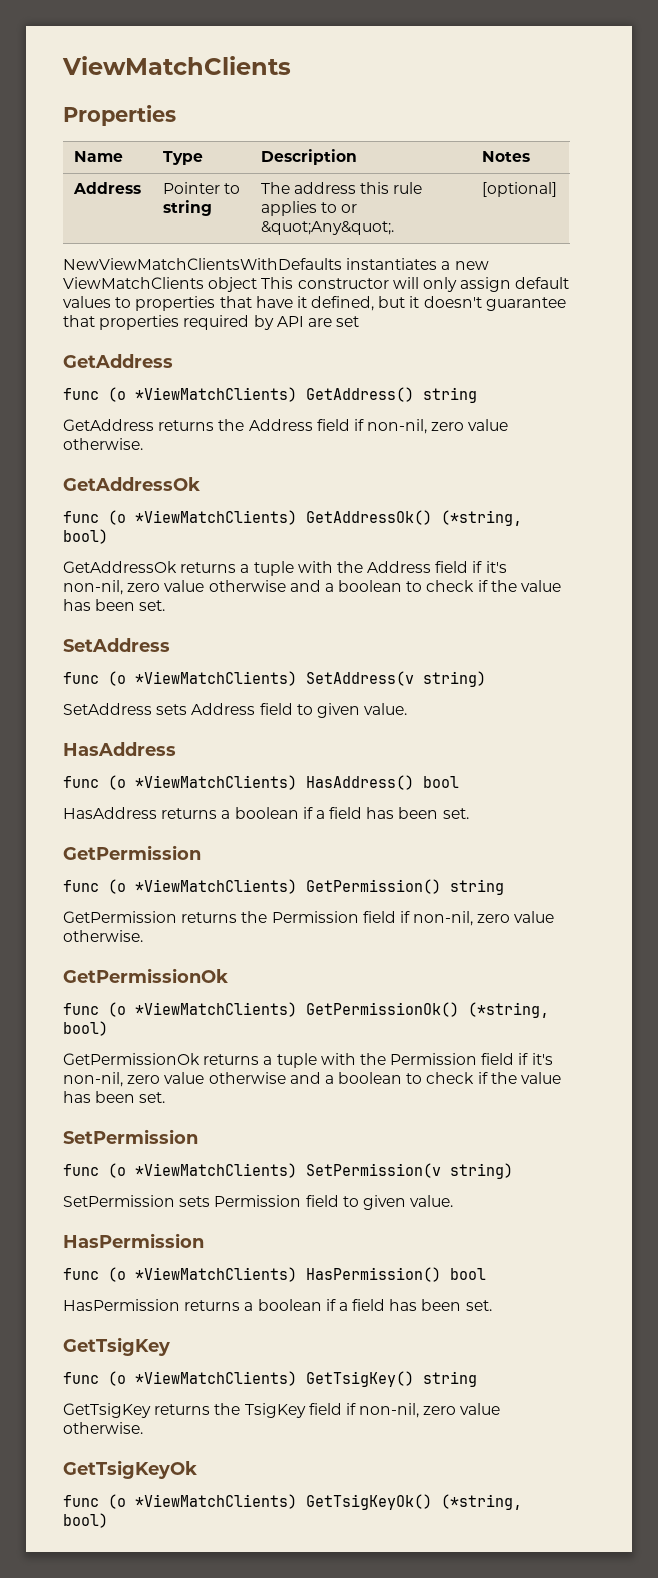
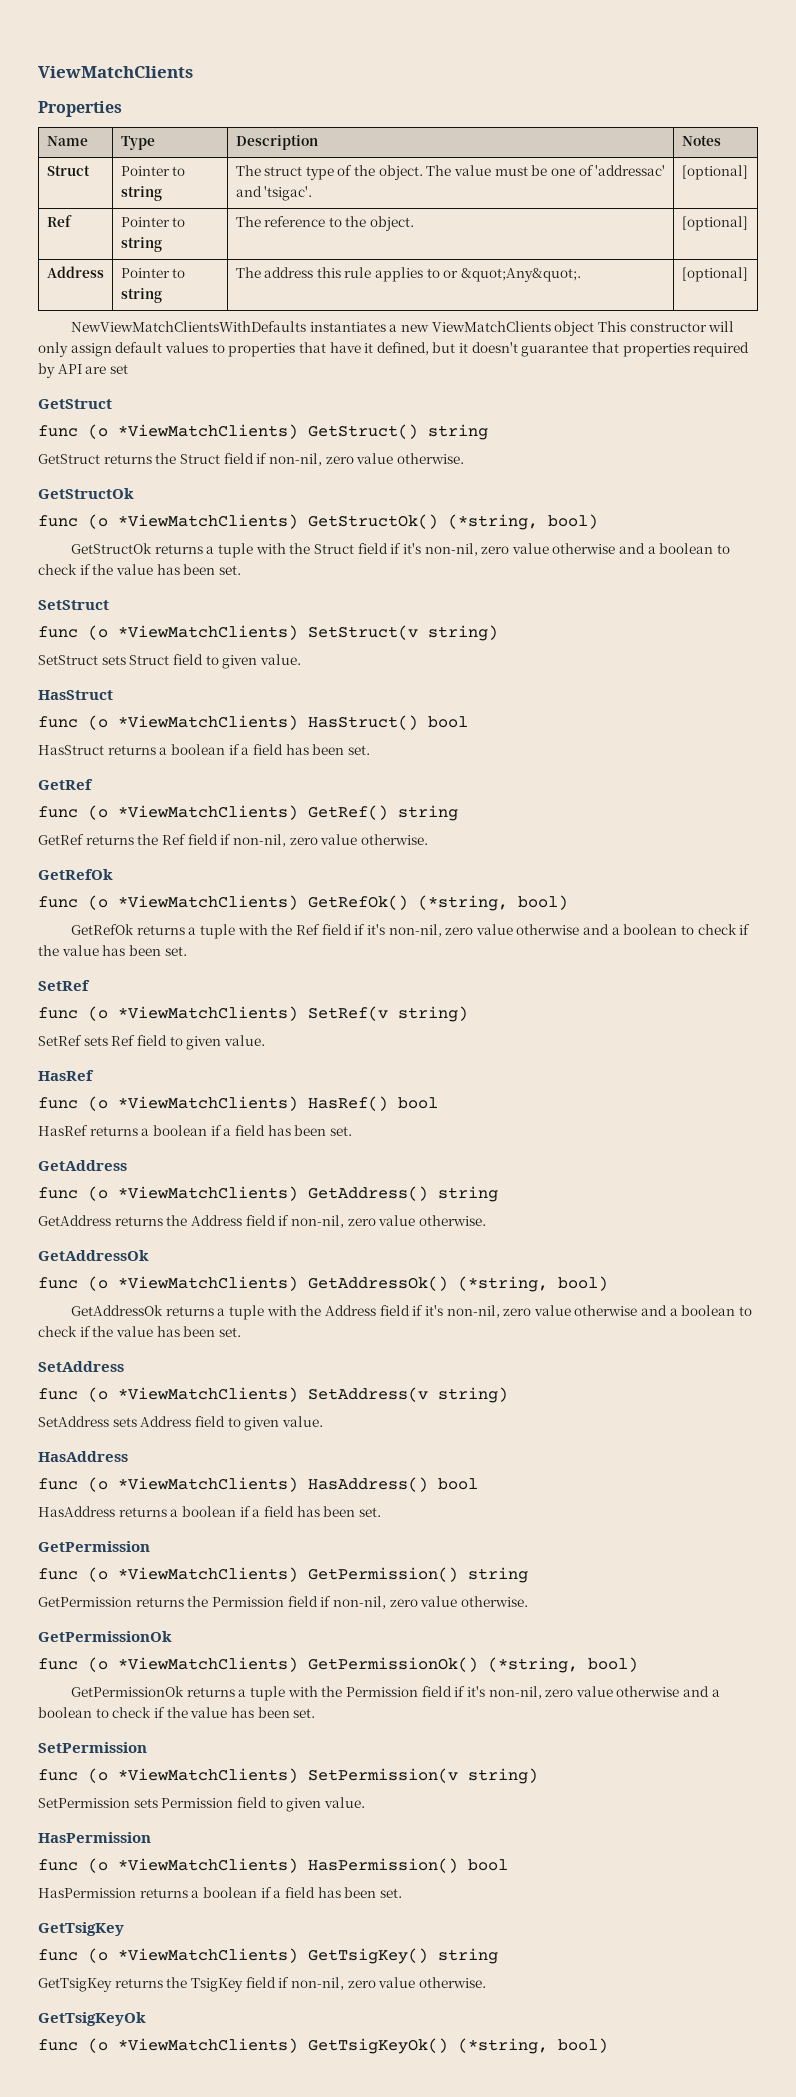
(530, 156) none -> [46,165,90,176] [120,166,186,176] [120,186,162,201] [235,165,666,180] [235,186,313,201] [681,165,748,180] [46,215,72,227] [120,217,186,227] [120,237,162,252] [235,216,415,231] [681,216,748,231] // Struct | Pointer to string | The struct type of the object. The value must be one of 'addressac' and 'tsigac'. | [optional] // Ref | Pointer to string | The reference to the object. | [optional]
(360, 321) none -> [38,399,112,409] [38,424,488,440] [38,453,464,466] [38,488,134,499] [38,514,598,530] [71,543,731,558] [38,564,241,575] [38,600,109,610] [38,625,498,641] [38,654,301,669] [38,690,113,700] [38,715,468,730] [38,744,370,755] [38,779,93,790] [38,805,458,821] [38,834,428,847] [38,869,113,880] [38,895,568,911] [71,924,751,939] [38,945,187,956] [38,980,90,991] [38,1006,468,1022] [38,1035,265,1050] [38,1070,94,1081] [38,1096,438,1111] [38,1125,352,1136] // GetStruct // func (o *ViewMatchClients) GetStruct() string // GetStruct returns the Struct field if non-nil, zero value otherwise. // GetStructOk // func (o *ViewMatchClients) GetStructOk() (*string, bool) // GetStructOk returns a tuple with the Struct field if it's non-nil, zero value otherwise and a boolean to check if the value has been set. // SetStruct // func (o *ViewMatchClients) SetStruct(v string) // SetStruct sets Struct field to given value. // HasStruct // func (o *ViewMatchClients) HasStruct() bool // HasStruct returns a boolean if a field has been set. // GetRef // func (o *ViewMatchClients) GetRef() string // GetRef returns the Ref field if non-nil, zero value otherwise. // GetRefOk // func (o *ViewMatchClients) GetRefOk() (*string, bool) // GetRefOk returns a tuple with the Ref field if it's non-nil, zero value otherwise and a boolean to check if the value has been set. // SetRef // func (o *ViewMatchClients) SetRef(v string) // SetRef sets Ref field to given value. // HasRef // func (o *ViewMatchClients) HasRef() bool // HasRef returns a boolean if a field has been set.

